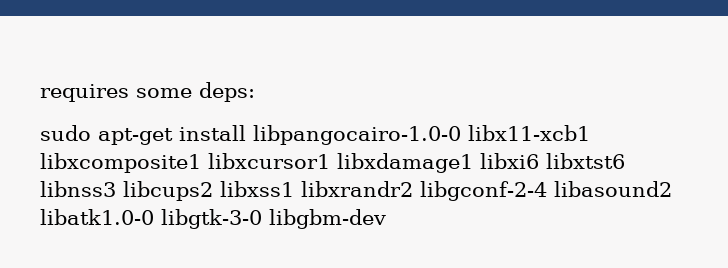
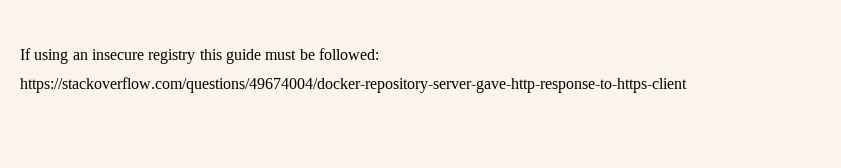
[40,82,255,102] [40,125,590,145] [40,153,625,173] [40,181,672,201] [40,209,386,229] requires some deps: // sudo apt-get install libpangocairo-1.0-0 libx11-xcb1 libxcomposite1 libxcursor1 libxdamage1 libxi6 libxtst6 libnss3 libcups2 libxss1 libxrandr2 libgconf-2-4 libasound2 libatk1.0-0 libgtk-3-0 libgbm-dev -> [20,48,379,64] [20,77,687,93] If using an insecure registry this guide must be followed: // https://stackoverflow.com/questions/49674004/docker-repository-server-gave-http-response-to-https-client

